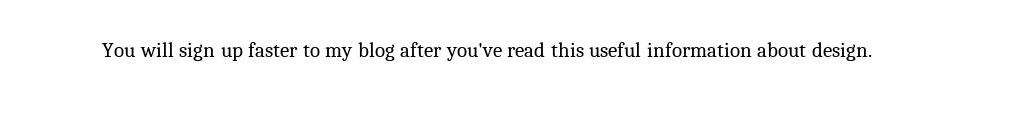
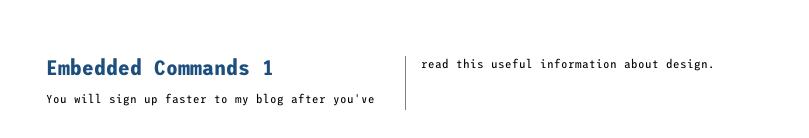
(102, 50) none -> [46,58,274,76] Embedded Commands 1 //

